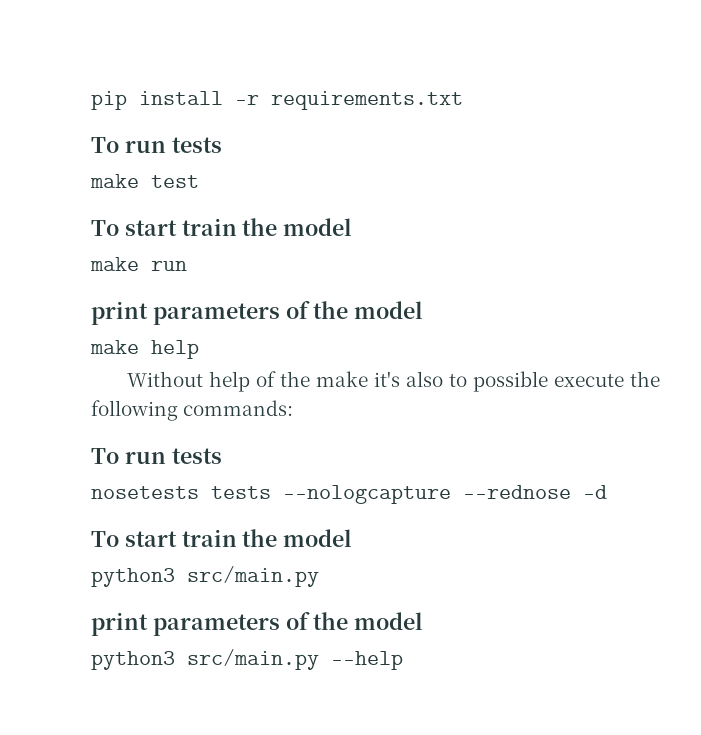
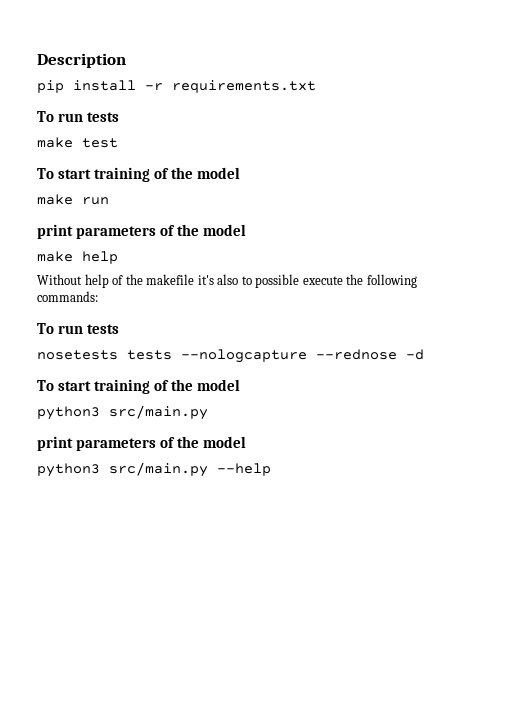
(91, 100) none -> [37,53,126,68] Description //
[181,218,237,236] train -> [93,167,169,182] training of
[316,371,369,387] make -> [146,274,195,285] makefile
[181,529,237,547] train -> [93,379,169,394] training of

